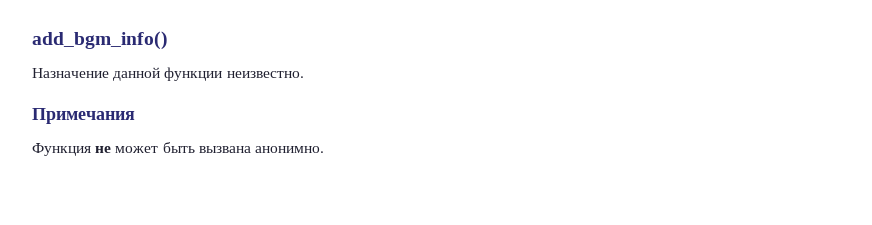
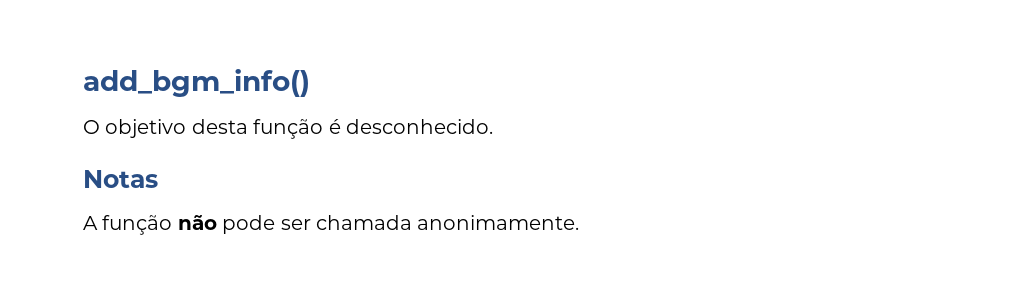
[32,67,304,81] [32,108,135,124] [32,142,324,156] Назначение данной функции неизвестно. // Примечания // Функция не может быть вызвана анонимно. -> [83,119,493,139] [83,170,158,188] [83,215,580,235] O objetivo desta função é desconhecido. // Notas // A função não pode ser chamada anonimamente.

